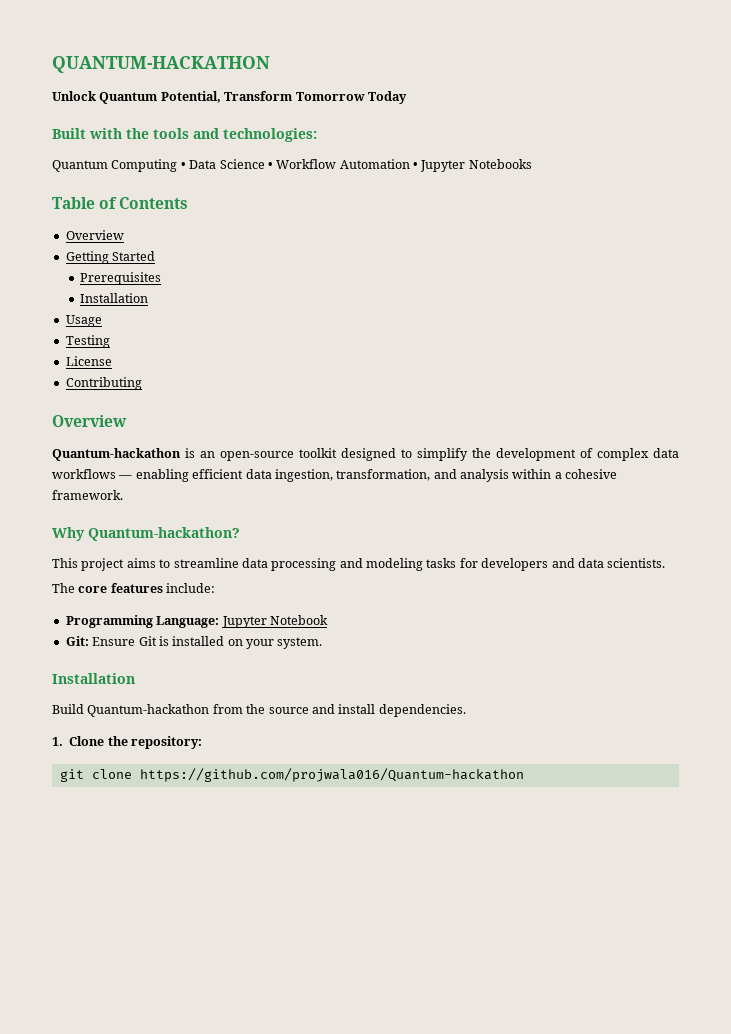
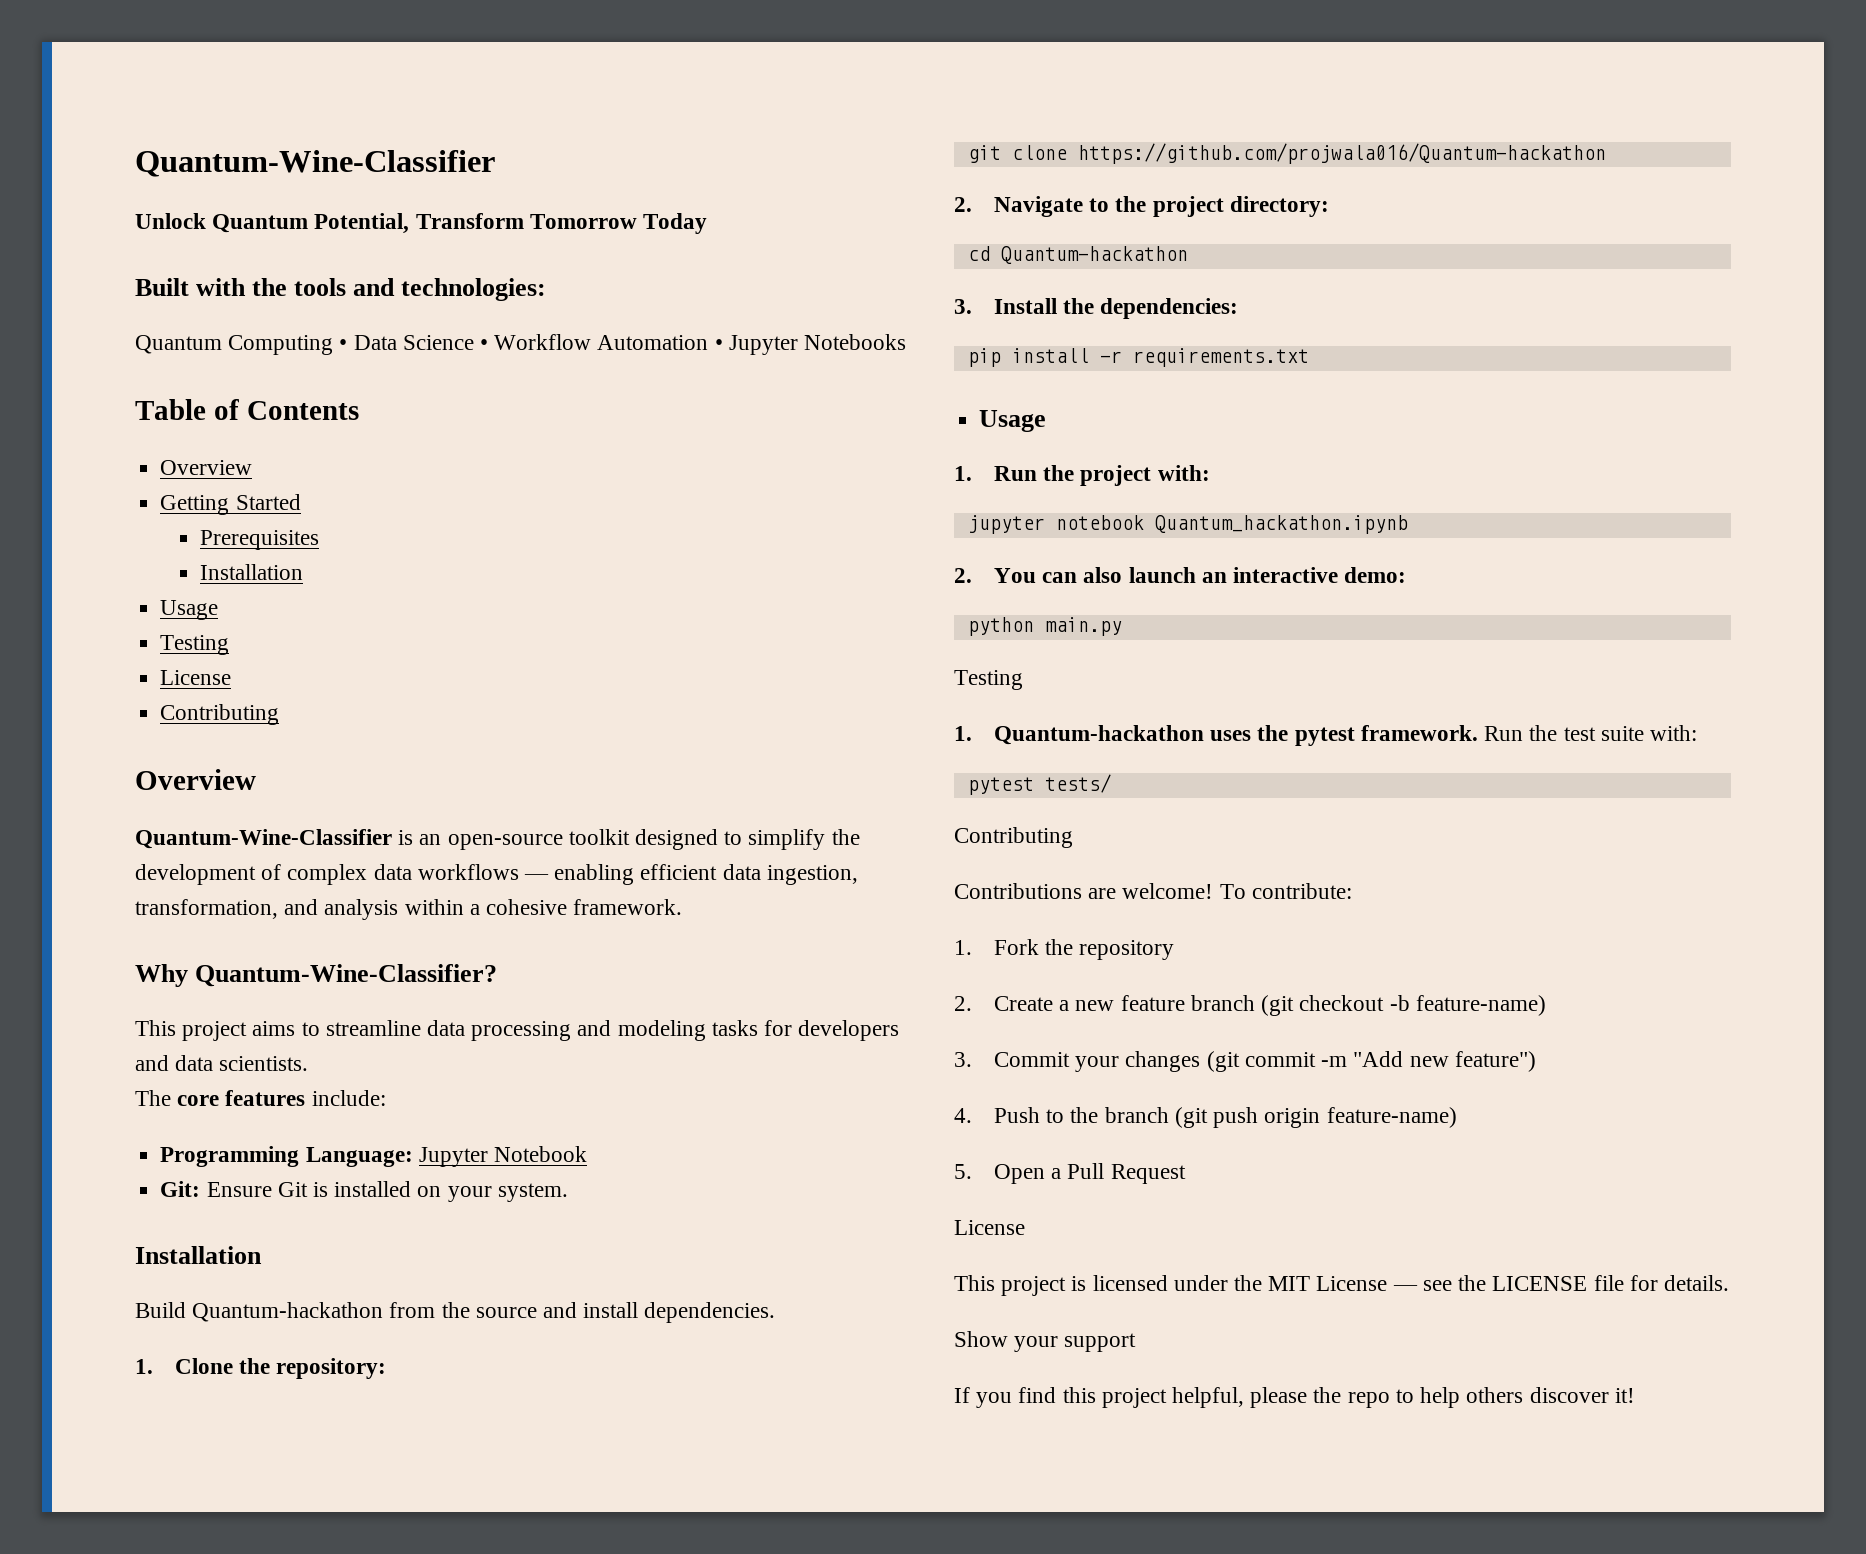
[52,56,270,73] QUANTUM-HACKATHON -> [135,150,495,177] Quantum-Wine-Classifier
[52,448,181,461] Quantum-hackathon -> [135,829,392,849] Quantum-Wine-Classifier
[88,527,240,541] Quantum-hackathon? -> [195,964,498,987] Quantum-Wine-Classifier?
(524, 775) none -> [954,196,1329,217] [967,246,1188,264] [954,298,1239,319] [967,348,1309,367] [979,410,1047,432] [954,465,1210,486] [967,515,1408,534] [954,567,1407,583] [967,617,1122,636] [954,670,1023,690] [954,725,1697,746] [967,774,1111,795] [954,827,1073,848] [954,883,1352,899] [954,939,1175,960] [954,995,1546,1016] [954,1051,1536,1072] [954,1107,1457,1128] [954,1163,1186,1184] [954,1220,1025,1235] [954,1275,1729,1296] [954,1331,1137,1352] [954,1387,1635,1408] // 2. Navigate to the project directory: // cd Quantum-hackathon // 3. Install the dependencies: // pip install -r requirements.txt // Usage // 1. Run the project with: // jupyter notebook Quantum_hackathon.ipynb // 2. You can also launch an interactive demo: // python main.py // Testing // 1. Quantum-hackathon uses the pytest framework. Run the test suite with: // pytest tests/ // Contributing // Contributions are welcome! To contribute: // 1. Fork the repository // 2. Create a new feature branch (git checkout -b feature-name) // 3. Commit your changes (git commit -m "Add new feature") // 4. Push to the branch (git push origin feature-name) // 5. Open a Pull Request // License // This project is licensed under the MIT License — see the LICENSE file for details. // Show your support // If you find this project helpful, please the repo to help others discover it!

